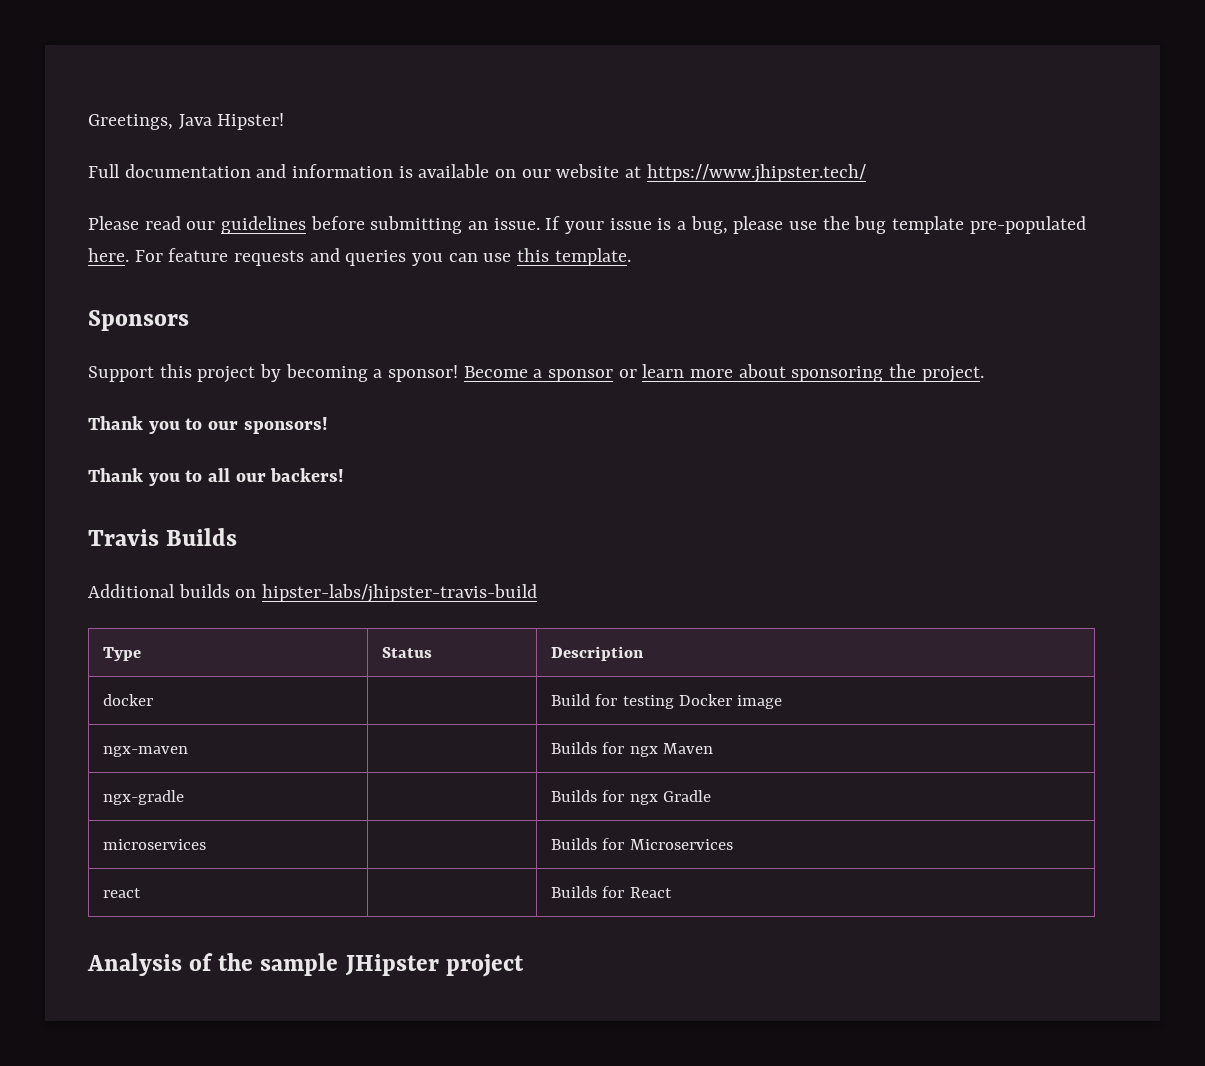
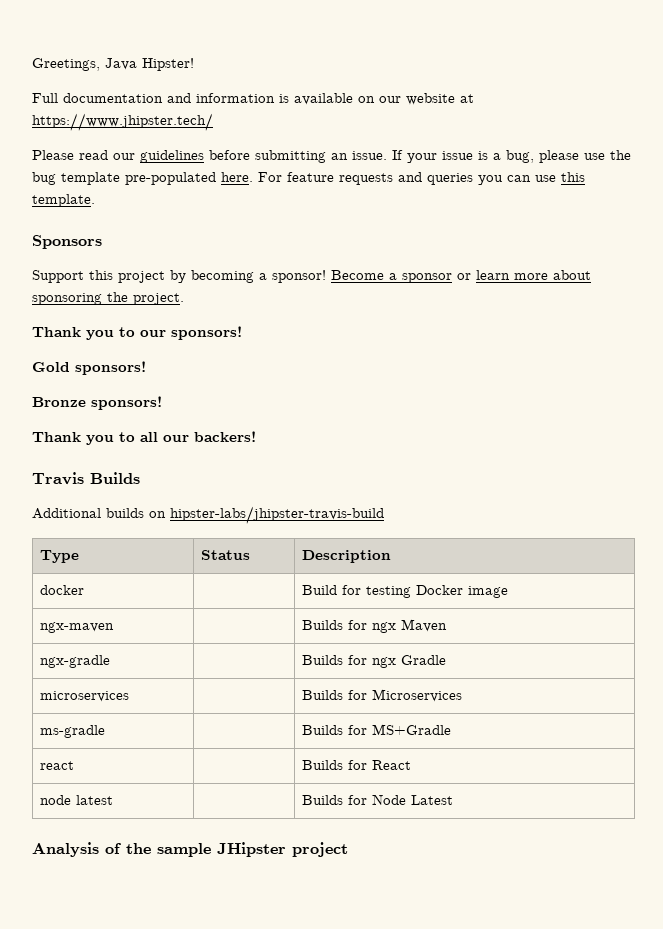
(328, 425) none -> [32,361,146,375] [32,396,162,410] // Gold sponsors! // Bronze sponsors!
(733, 844) none -> [40,725,106,738] [302,724,452,735] // ms-gradle | | Builds for MS+Gradle
(672, 892) none -> [40,795,114,805] [302,794,454,805] // node latest | | Builds for Node Latest

